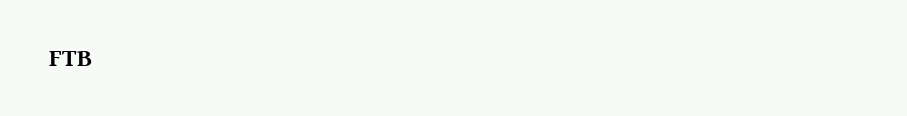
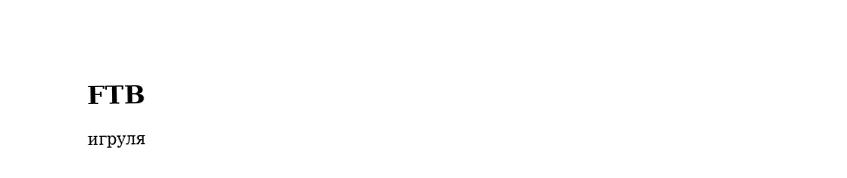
(92, 58) none -> [87,135,146,148] // игруля

